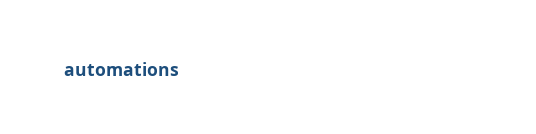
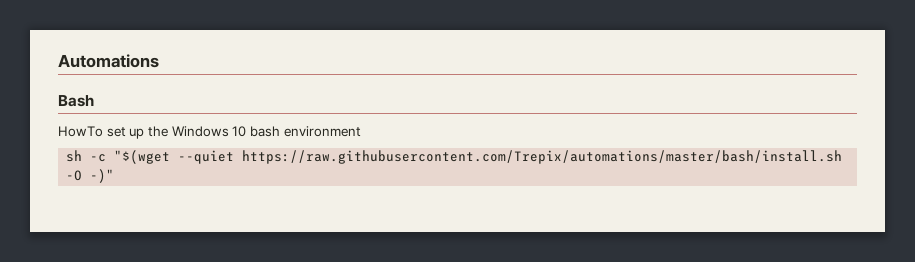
[64,62,179,76] automations -> [58,54,159,68] [58,95,94,107] [58,126,361,139] [66,150,843,164] [66,169,115,183] Automations // Bash // HowTo set up the Windows 10 bash environment // sh -c "$(wget --quiet https://raw.githubusercontent.com/Trepix/automations/master/bash/install.sh -O -)"

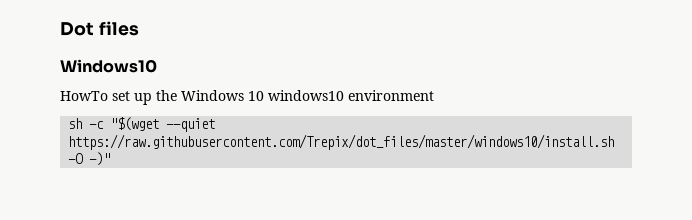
[58,54,159,68] [58,95,94,107] Automations // Bash -> [60,21,139,36] [60,59,157,73] Dot files // Windows10
[249,126,280,137] bash -> [268,90,344,101] windows10
[242,150,843,164] https://raw.githubusercontent.com/Trepix/automations/master/bash/install.sh -> [68,134,615,150] https://raw.githubusercontent.com/Trepix/dot_files/master/windows10/install.sh

